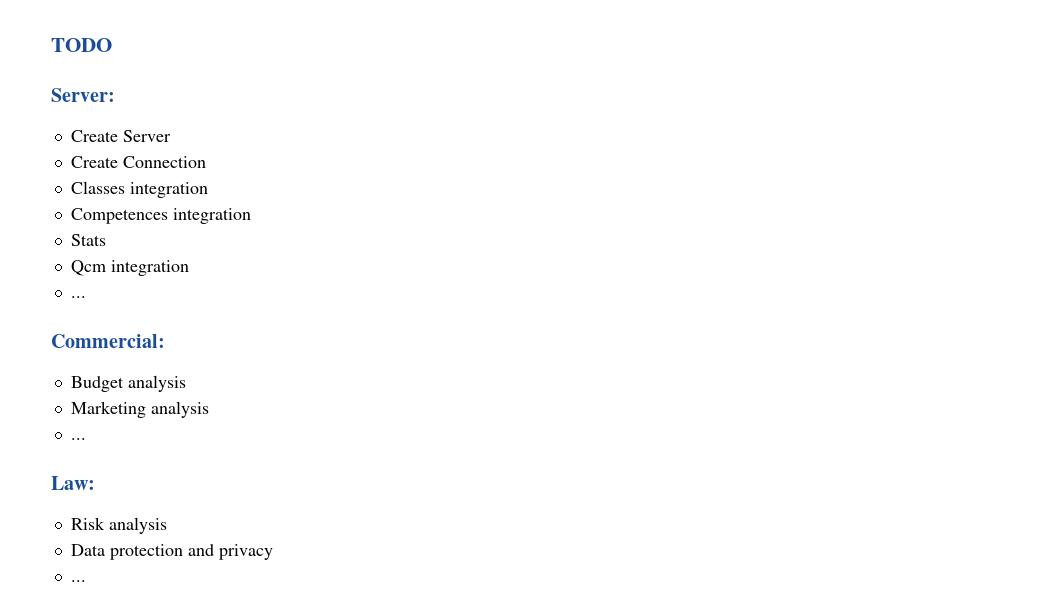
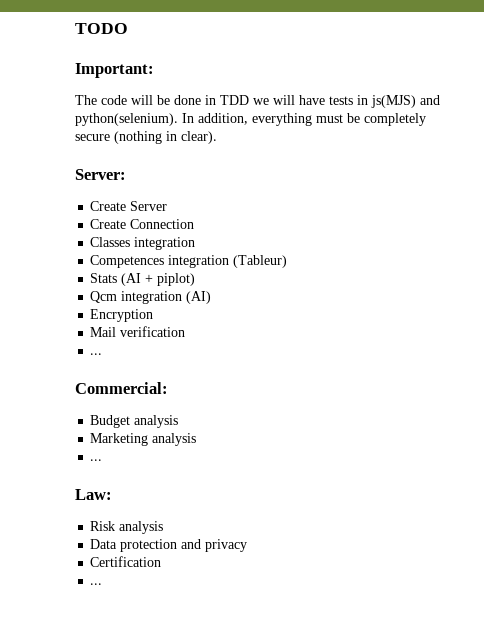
(112, 45) none -> [75,63,154,78] [75,95,440,108] [75,113,426,126] [75,131,217,144] // Important: // The code will be done in TDD we will have tests in js(MJS) and python(selenium). In addition, everything must be completely secure (nothing in clear).
(251, 216) none -> [233,255,288,268] (Tableur)
(106, 240) none -> [121,273,196,286] (AI + piplot)
(189, 268) none -> [186,291,212,304] [90,309,154,322] [90,326,186,337] (AI) // Encryption // Mail verification
(273, 552) none -> [90,556,162,567] // Certification

